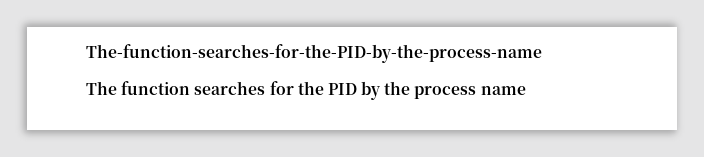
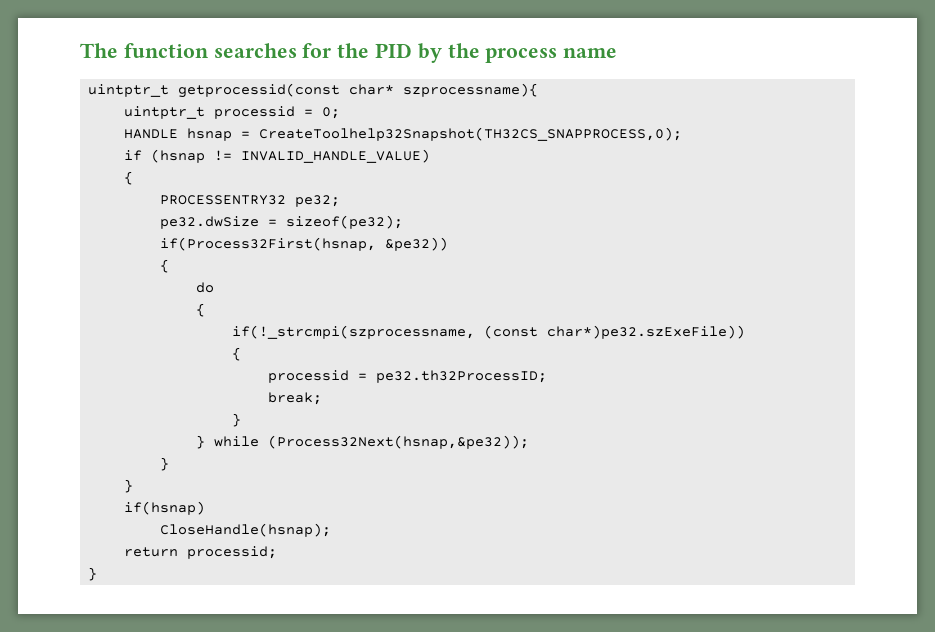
[86,44,542,63] The-function-searches-for-the-PID-by-the-process-name // -> (80, 50) none
(526, 90) none -> [87,83,538,98] [123,106,340,119] [123,127,682,141] [123,149,430,163] [123,171,133,185] [159,195,340,207] [159,215,403,229] [159,237,448,251] [159,259,169,273] [195,282,214,293] [195,303,205,317] [231,325,745,339] [231,347,241,361] [267,370,547,383] [267,392,322,405] [231,413,241,427] [195,435,529,449] [159,457,169,471] [123,479,133,493] [123,501,205,515] [159,523,331,537] [123,546,277,559] [87,567,97,581] // uintptr_t getprocessid(const char* szprocessname){ // uintptr_t processid = 0; // HANDLE hsnap = CreateToolhelp32Snapshot(TH32CS_SNAPPROCESS,0); // if (hsnap != INVALID_HANDLE_VALUE) // { // PROCESSENTRY32 pe32; // pe32.dwSize = sizeof(pe32); // if(Process32First(hsnap, &pe32)) // { // do // { // if(!_strcmpi(szprocessname, (const char*)pe32.szExeFile)) // { // processid = pe32.th32ProcessID; // break; // } // } while (Process32Next(hsnap,&pe32)); // } // } // if(hsnap) // CloseHandle(hsnap); // return processid; // }

